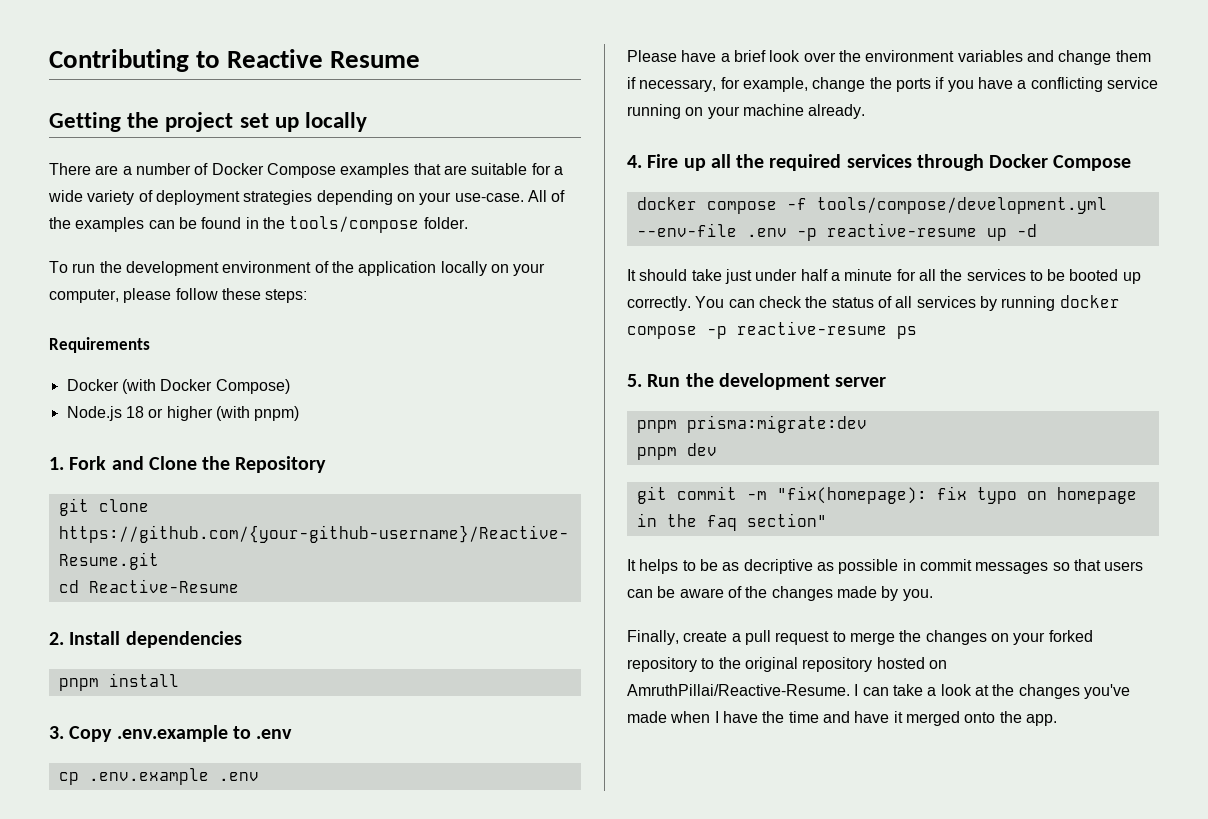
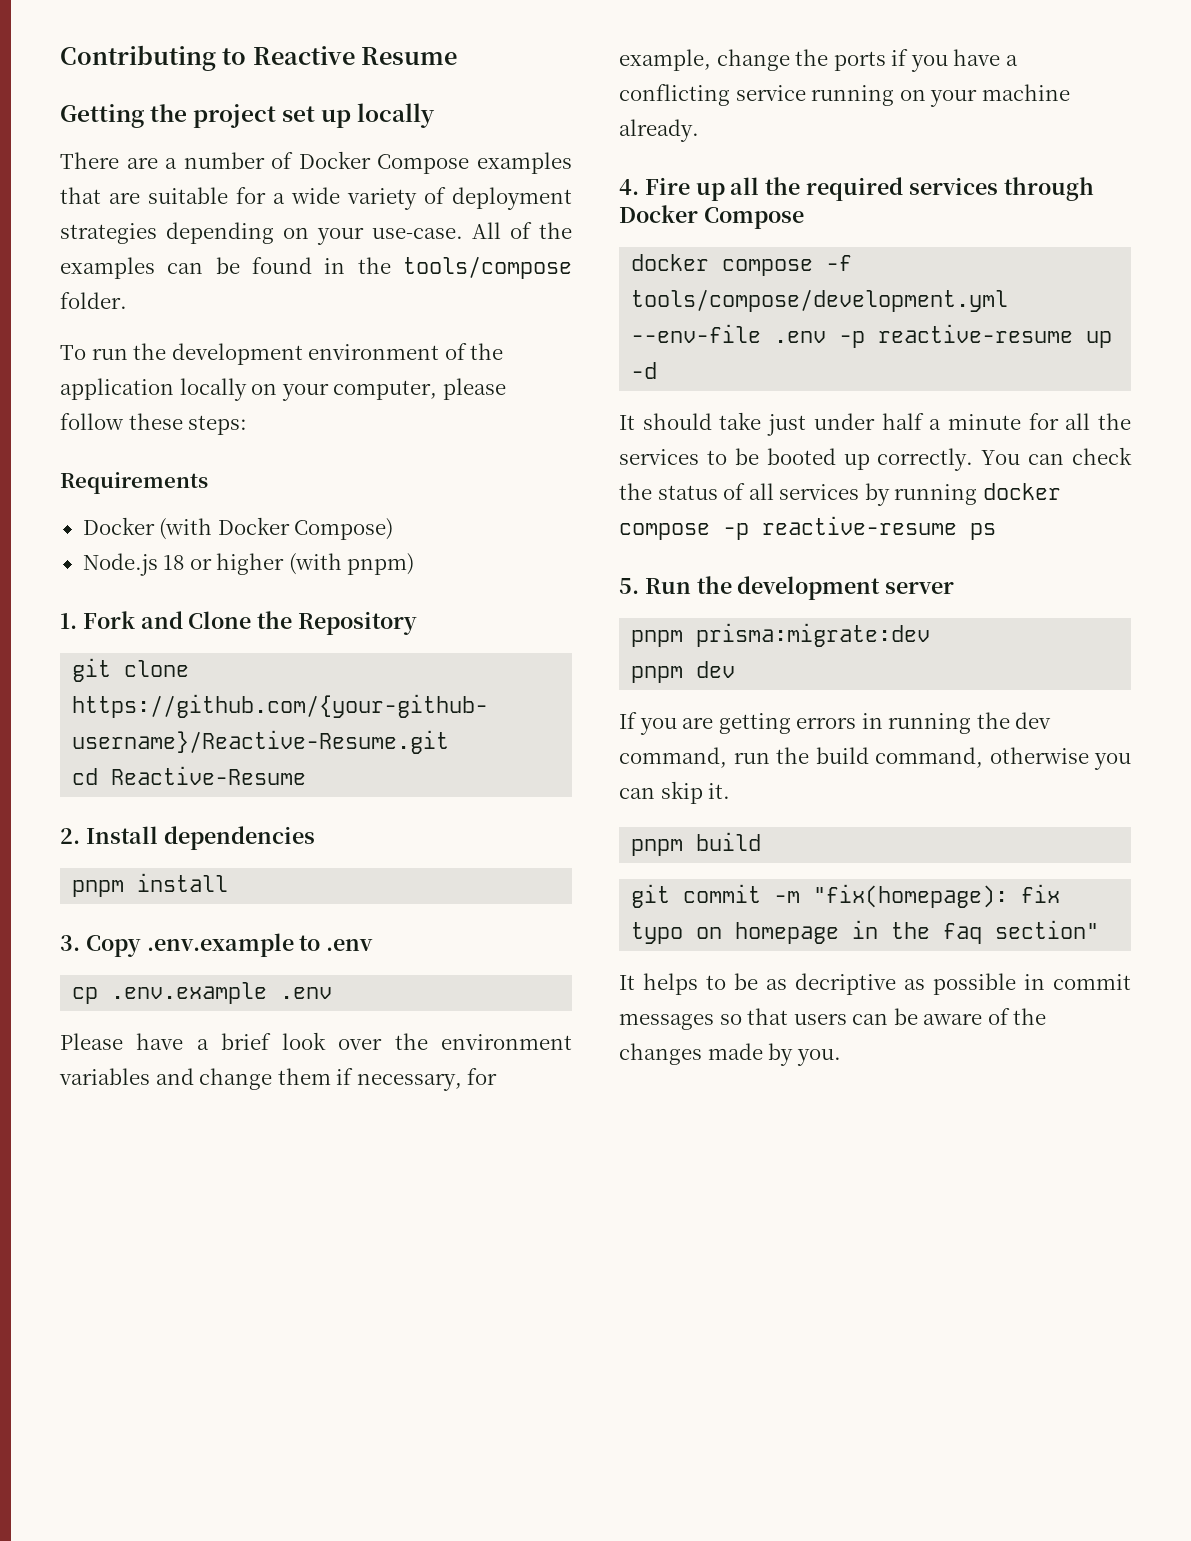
(717, 449) none -> [619,712,1052,735] [619,747,1131,770] [619,781,731,804] [631,832,762,856] // If you are getting errors in running the dev command, run the build command, otherwise you can skip it. // pnpm build
[627,630,1093,645] [627,657,947,672] [627,684,1130,699] [627,711,1057,726] // Finally, create a pull request to merge the changes on your forked repository to the original repository hosted on AmruthPillai/Reactive-Resume. I can take a look at the changes you've made when I have the time and have it merged onto the app. -> (841, 1057) none

